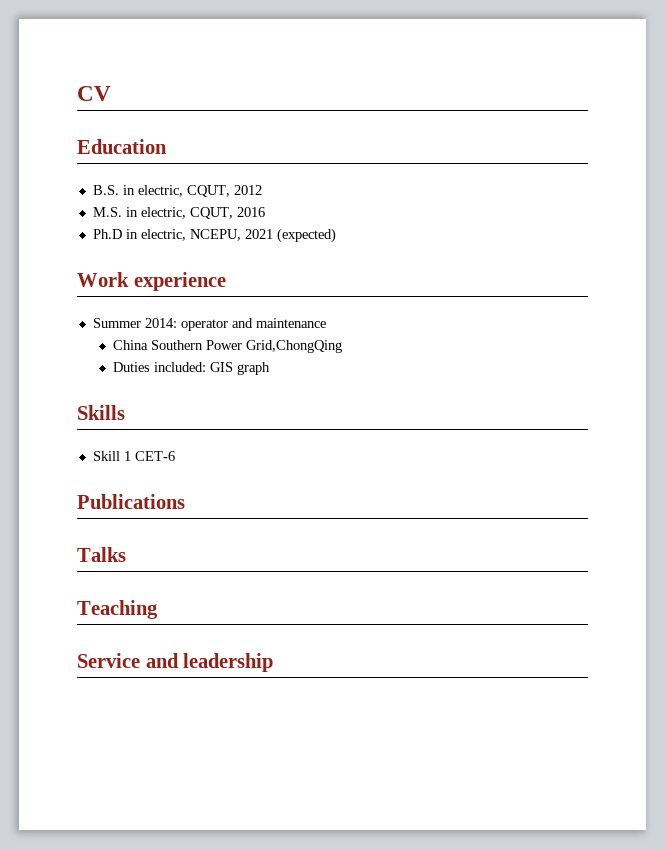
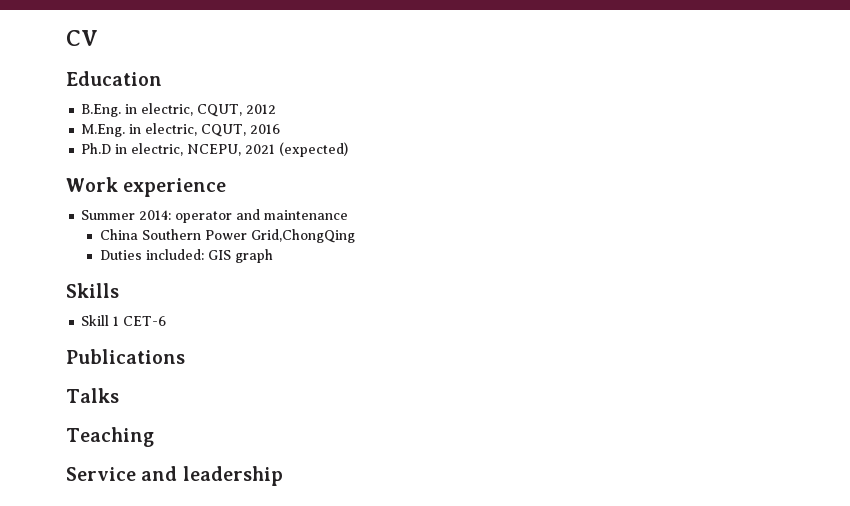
[92,185,119,195] B.S. -> [81,104,122,117] B.Eng.
[92,207,122,217] M.S. -> [81,124,126,137] M.Eng.

